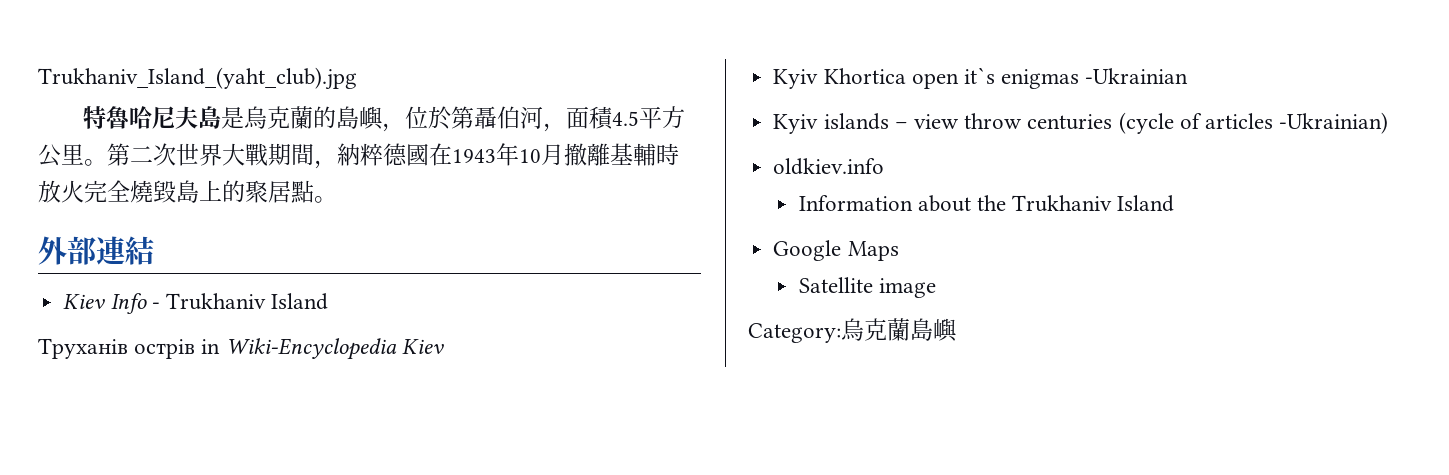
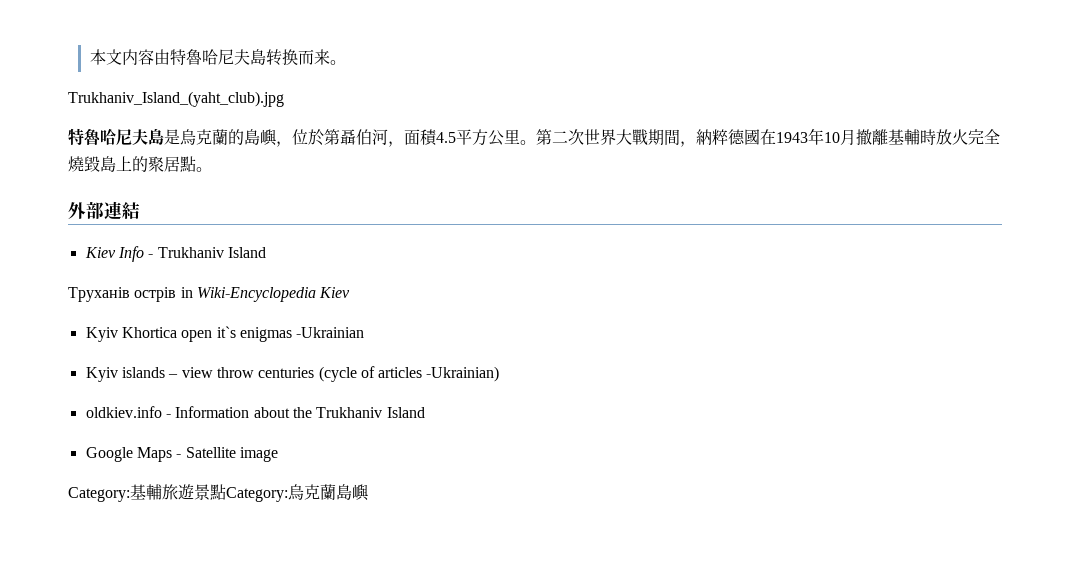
(38, 78) none -> [89,49,346,66] 本文内容由特魯哈尼夫島转换而来。 //
(885, 166) // -> [165,414,171,418] -
(899, 251) // -> [176,454,182,458] -
(841, 333) none -> [130,484,288,502] 基輔旅遊景點Category:

